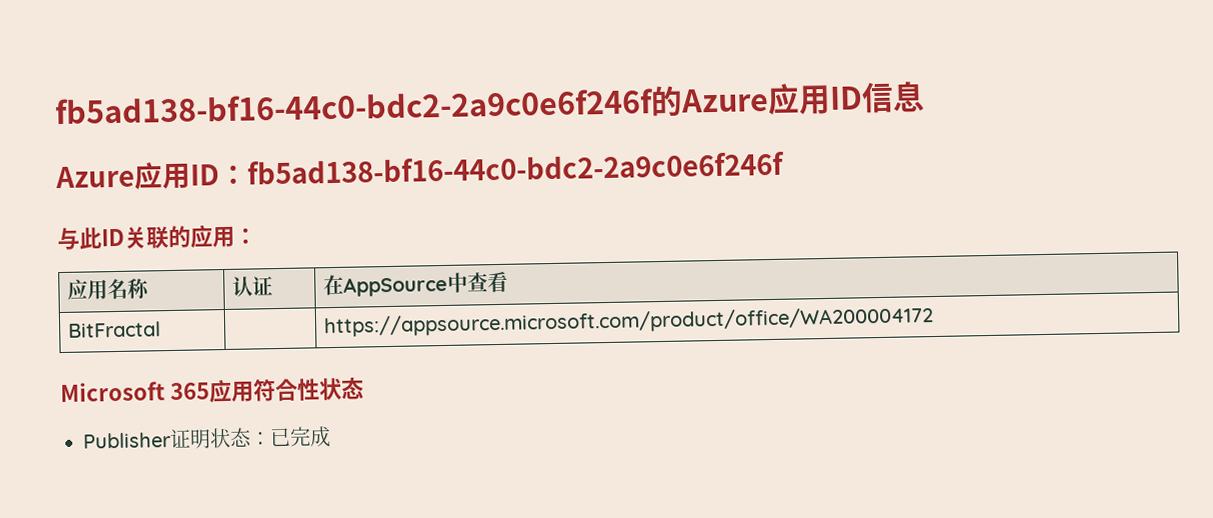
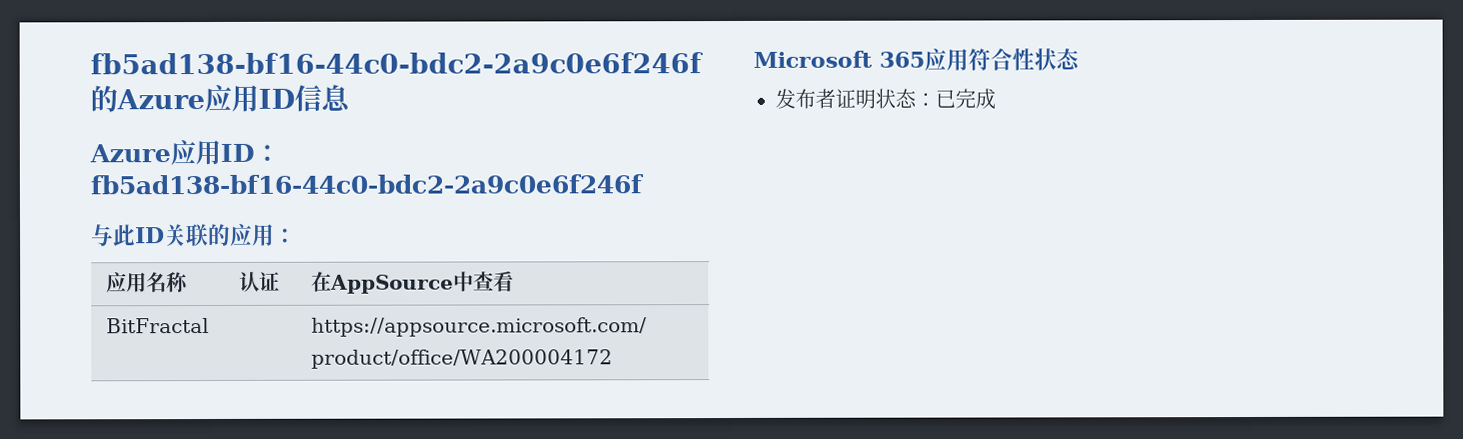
[83,432,171,449] Publisher -> [775,88,836,109] 发布者

